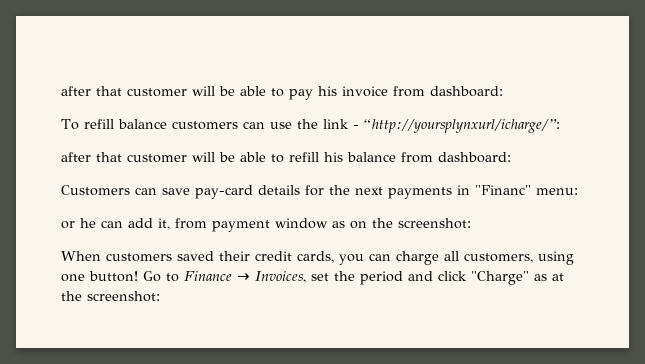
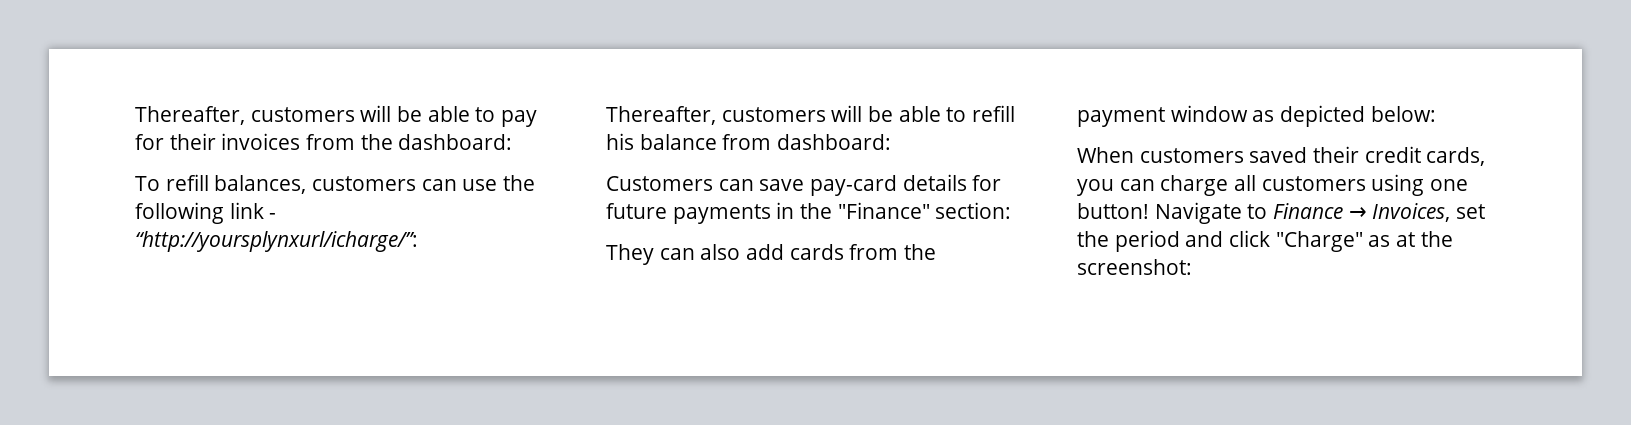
[61,86,187,97] after that customer -> [135,106,355,125] Thereafter, customers
[318,86,425,97] his invoice from -> [135,133,393,150] for their invoices from the
[117,119,167,129] balance -> [214,175,307,194] balances,
(318, 124) none -> [135,202,224,224] following
[61,152,187,163] after that customer -> [606,106,826,125] Thereafter, customers
[329,185,578,199] [61,218,471,232] the next payments in "Financ" menu: // or he can add it, from payment window as on the screenshot: -> [606,202,1012,224] [606,244,937,265] [1077,105,1436,127] future payments in the "Finance" section: // They can also add cards from the payment window as depicted below:
[464,253,533,263] customers, -> [1261,176,1366,191] customers
[143,271,161,282] Go -> [1154,202,1242,224] Navigate

